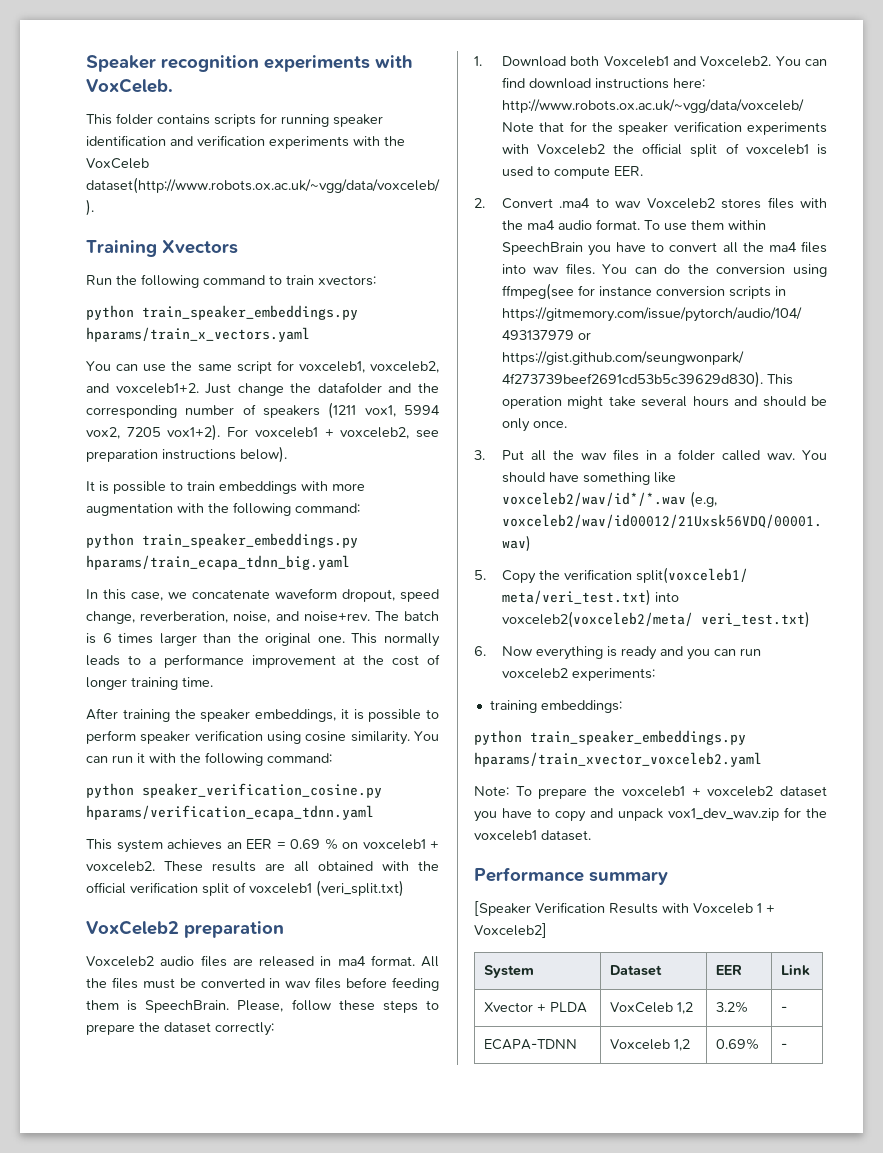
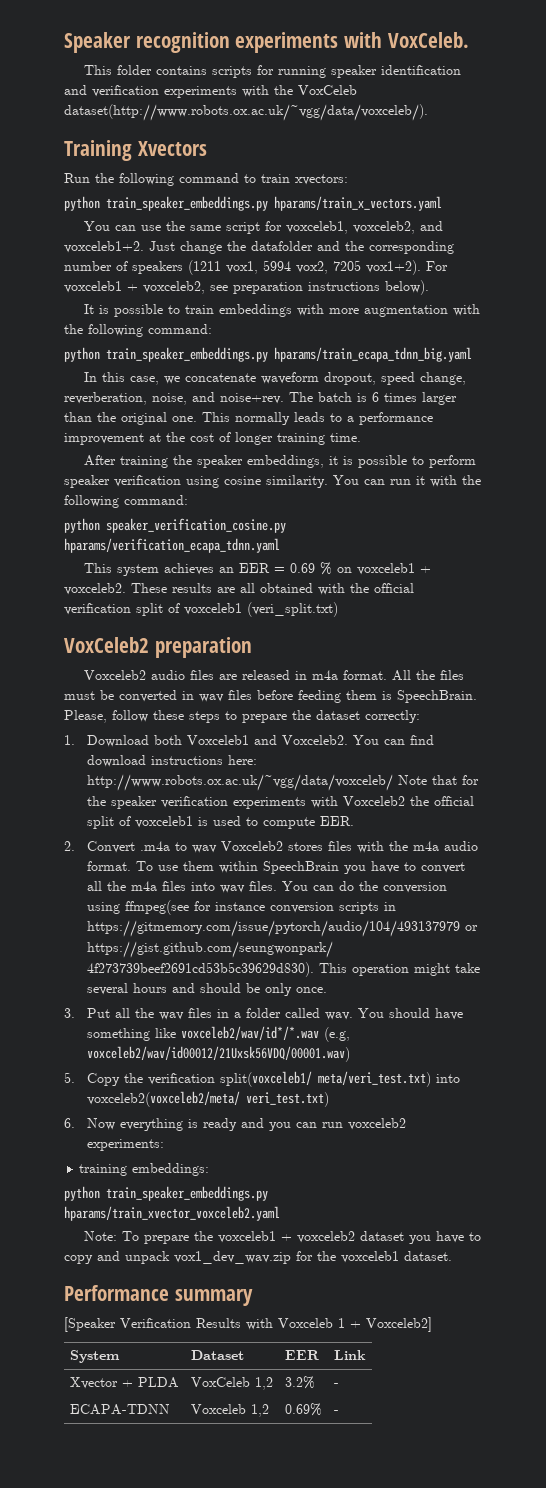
[337,956,366,966] ma4 -> [312,670,339,680] m4a
[559,198,591,208] .ma4 -> [139,841,170,851] .m4a
[526,220,555,230] ma4 -> [412,841,439,851] m4a
[768,242,797,252] ma4 -> [130,881,157,891] m4a

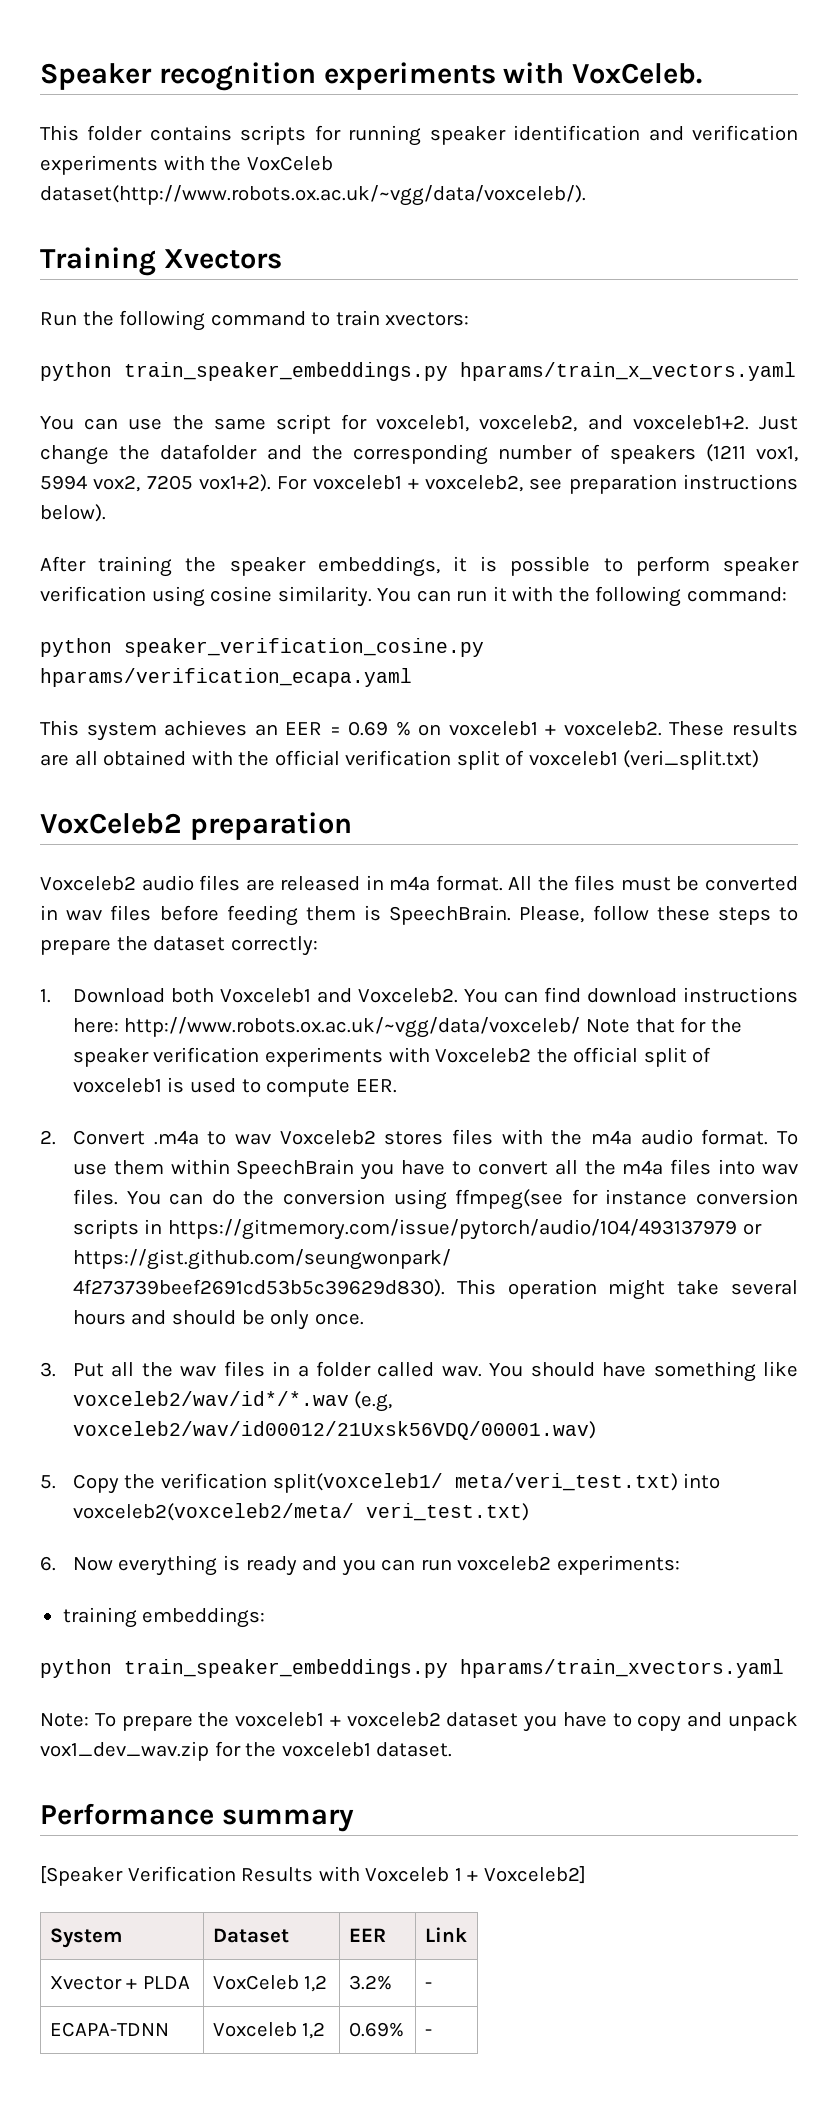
[84,304,481,317] [64,324,212,337] [64,347,472,362] [84,372,467,385] [64,392,457,405] [64,412,433,425] [64,432,361,445] // It is possible to train embeddings with more augmentation with the following command: // python train_speaker_embeddings.py hparams/train_ecapa_tdnn_big.yaml // In this case, we concatenate waveform dropout, speed change, reverberation, noise, and noise+rev. The batch is 6 times larger than the original one. This normally leads to a performance improvement at the cost of longer training time. -> (106, 513) none
[64,538,280,553] hparams/verification_ecapa_tdnn.yaml -> [40,668,412,687] hparams/verification_ecapa.yaml
[64,1206,280,1221] hparams/train_xvector_voxceleb2.yaml -> [460,1659,784,1678] hparams/train_xvectors.yaml

